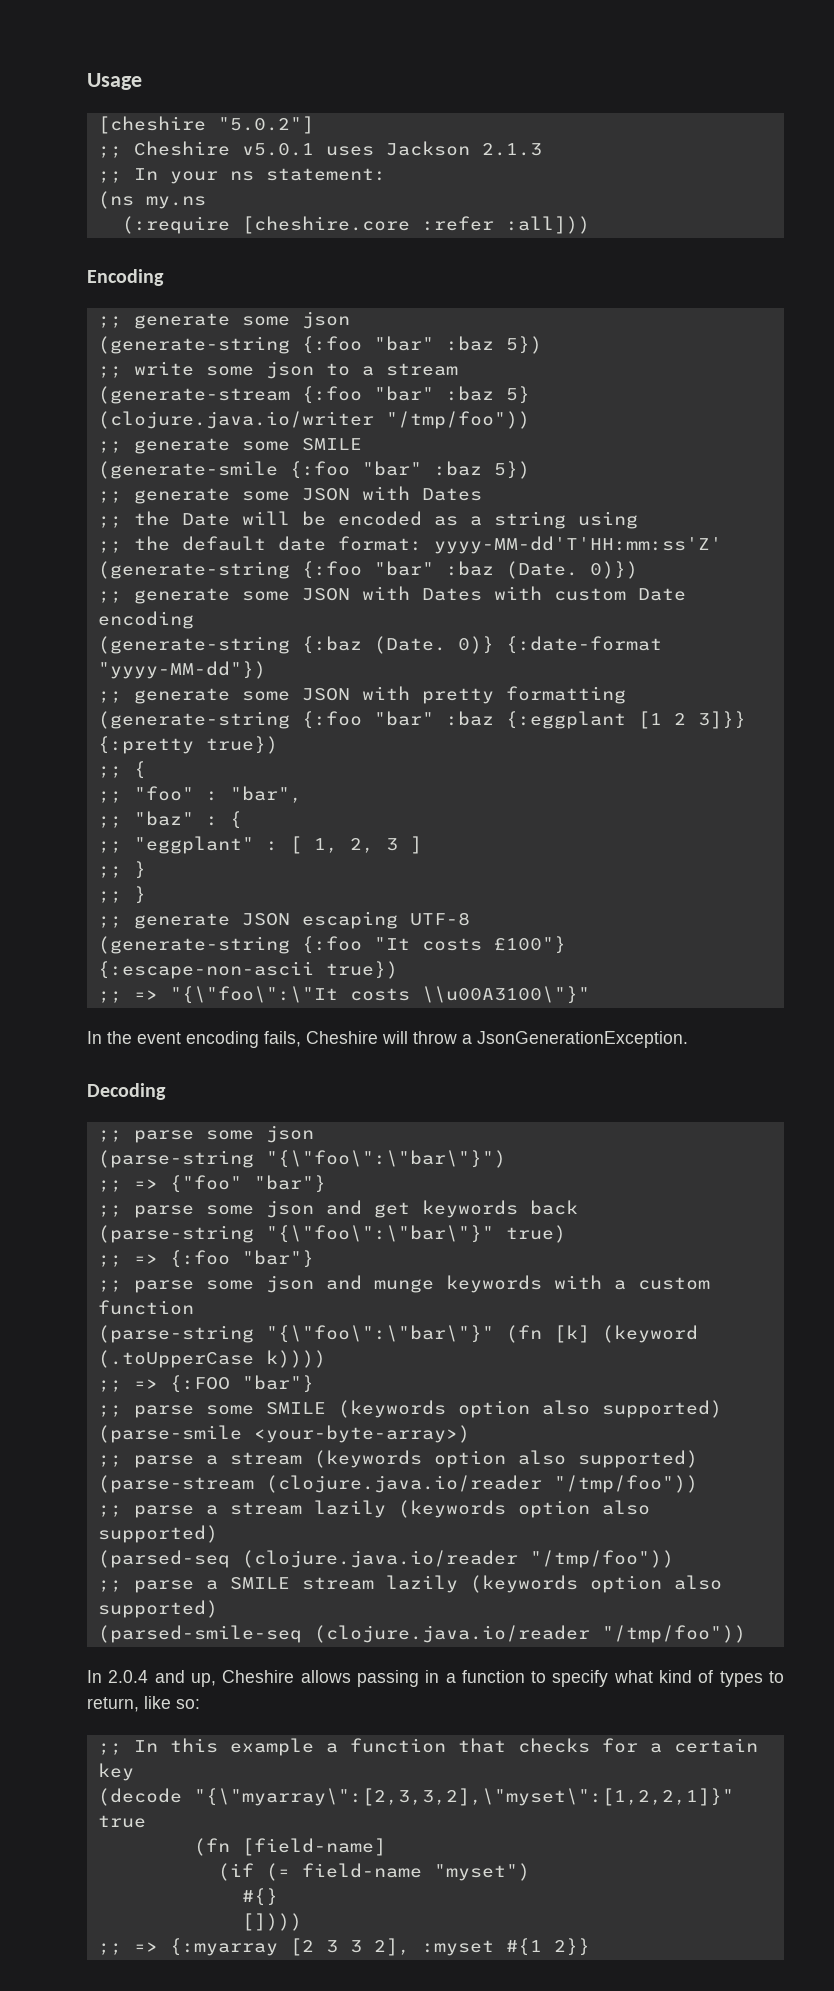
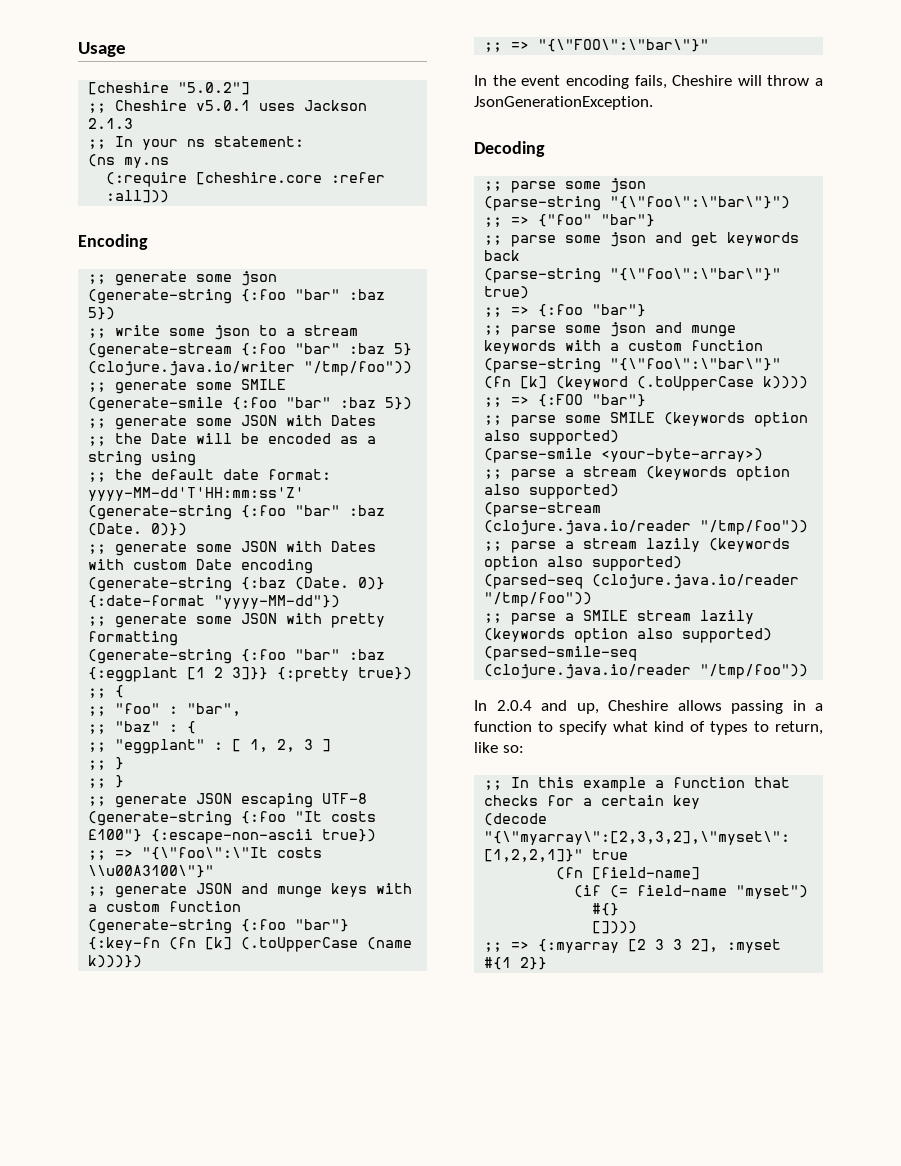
(590, 995) none -> [88,883,413,898] [88,901,242,912] [88,919,350,934] [88,937,413,952] [88,955,143,968] [484,39,710,52] // ;; generate JSON and munge keys with a custom function // (generate-string {:foo "bar"} {:key-fn (fn [k] (.toUpperCase (name k)))}) // ;; => "{\"FOO\":\"bar\"}"

